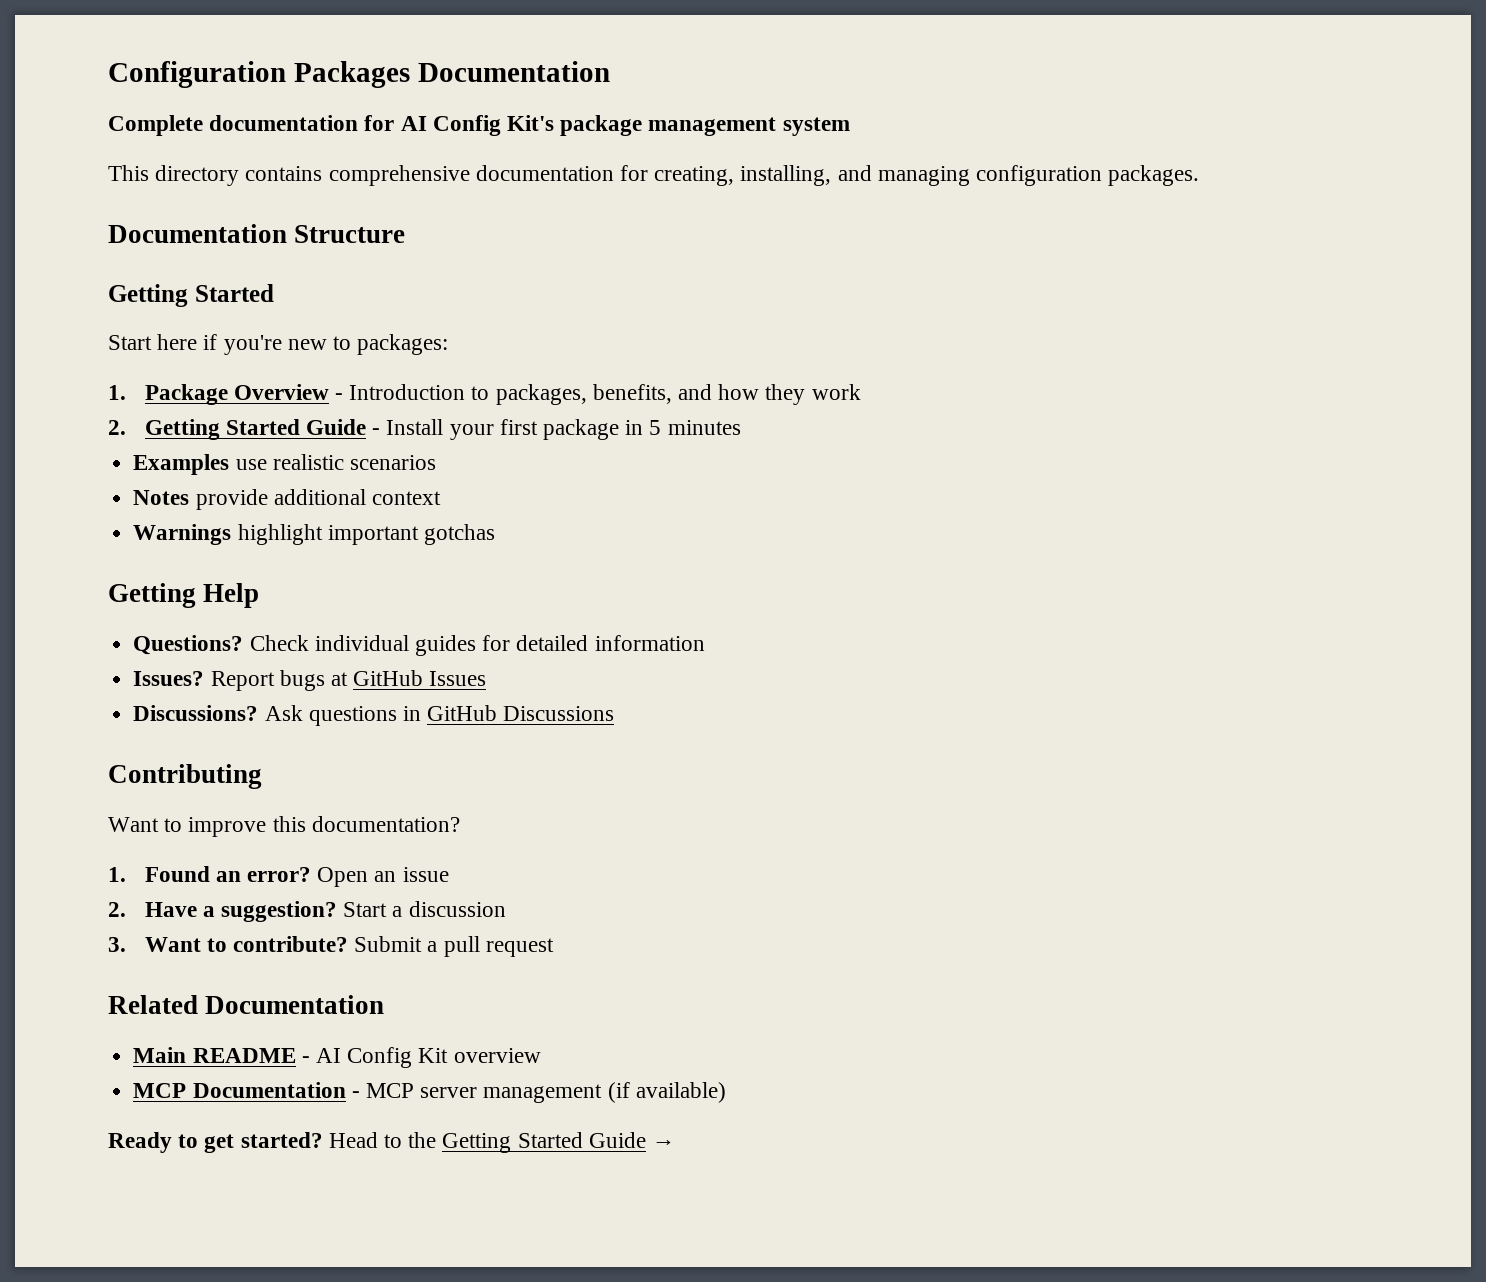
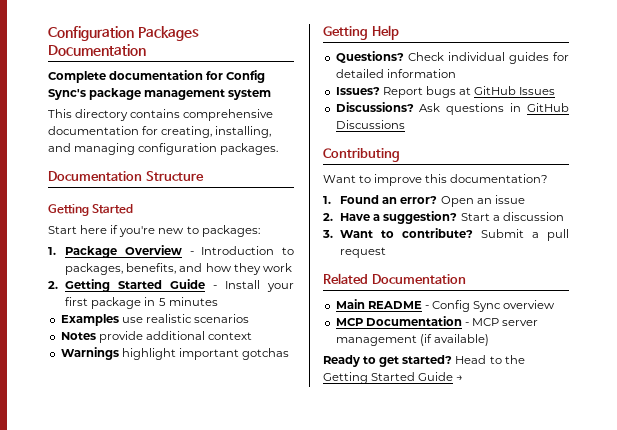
[400,115,555,136] AI Config Kit's -> [226,70,266,83] [48,89,86,100] Config Sync's
[315,1047,449,1068] AI Config Kit -> [431,300,502,312] Config Sync

